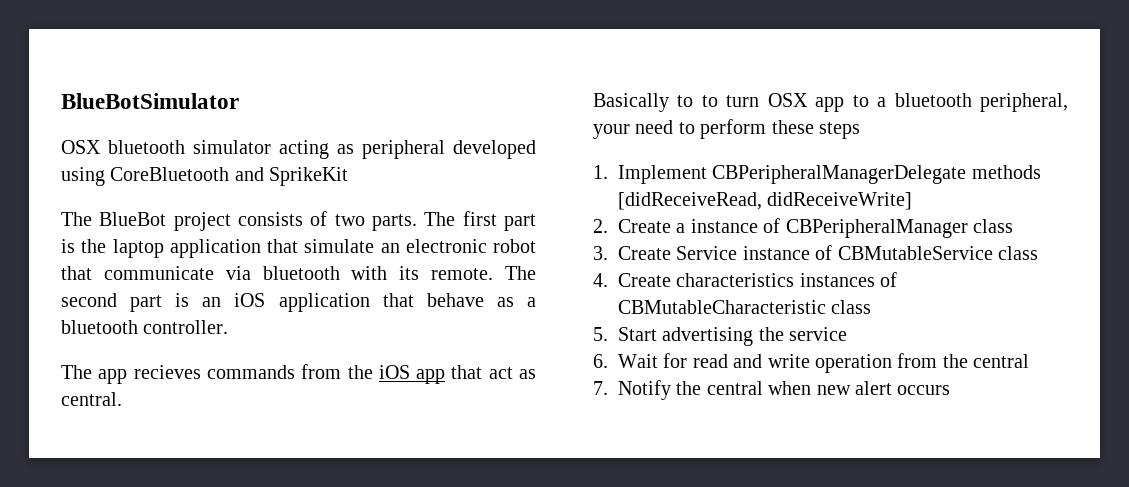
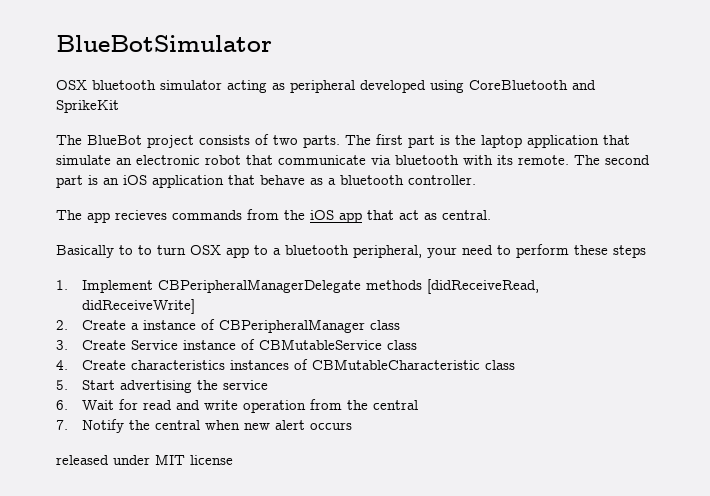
(951, 390) none -> [56,454,233,465] // released under MIT license

